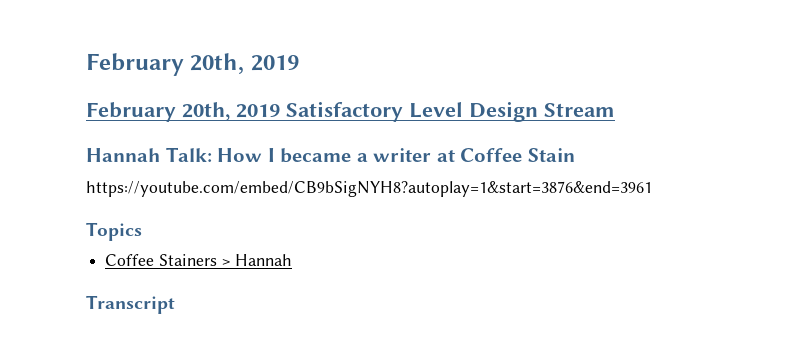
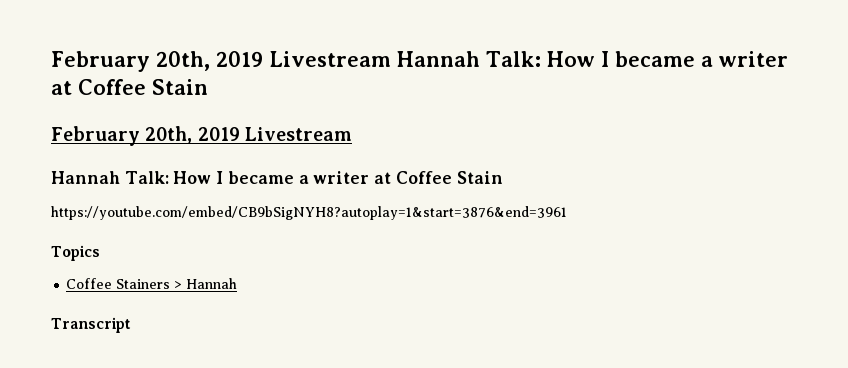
[86,53,299,76] [86,101,615,122] February 20th, 2019 // February 20th, 2019 Satisfactory Level Design Stream -> [51,51,788,72] [51,79,208,95] [51,126,352,146] February 20th, 2019 Livestream Hannah Talk: How I became a writer at Coffee Stain // February 20th, 2019 Livestream

